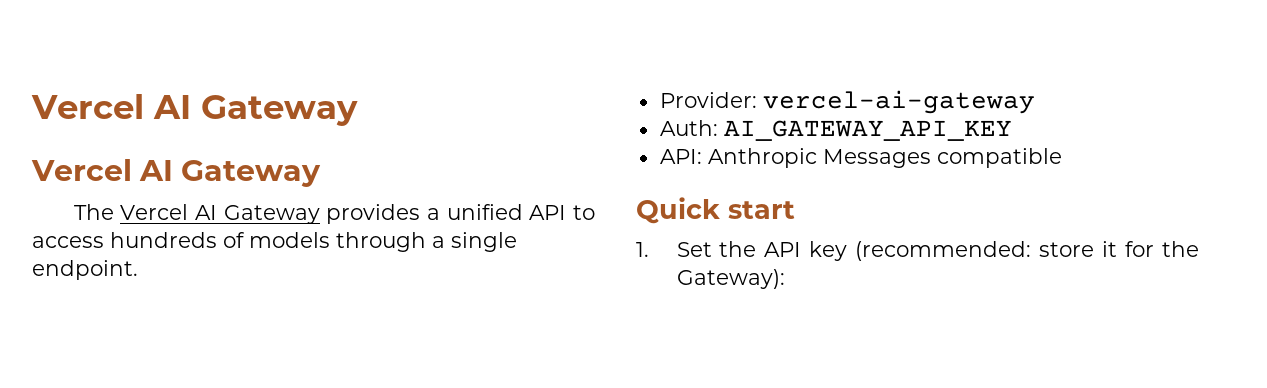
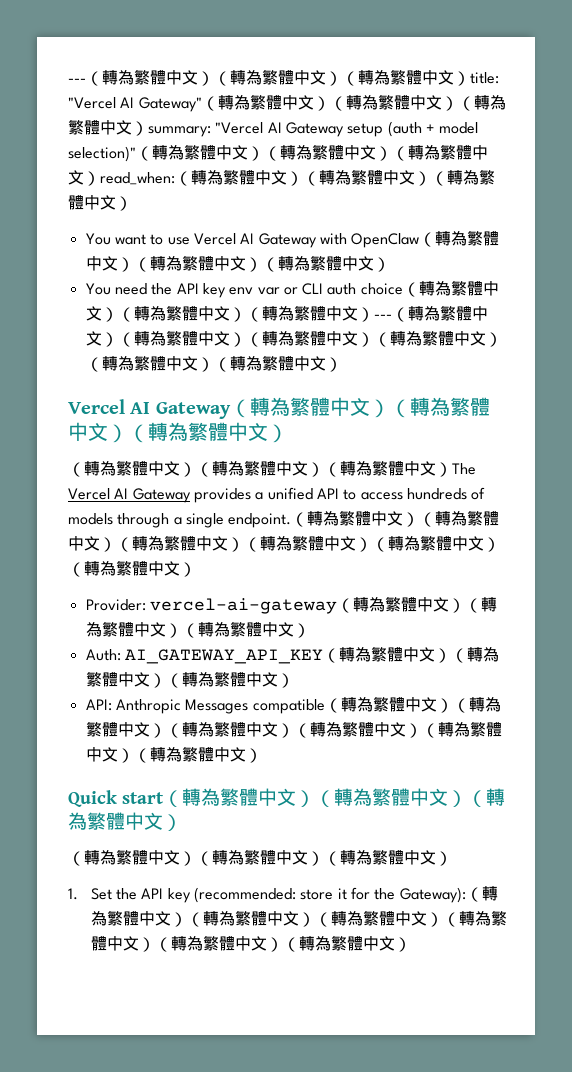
[31,94,358,126] [31,159,322,187] Vercel AI Gateway // Vercel AI Gateway // -> [68,70,499,86] [68,95,506,112] [68,120,479,137] [68,145,488,162] [68,170,495,186] [68,195,132,211] [85,231,500,248] [85,256,390,272] [85,281,499,298] [85,306,488,322] [85,331,502,347] [85,356,342,372] [68,397,490,419] [68,422,288,443] [68,461,452,477] ---（轉為繁體中文）（轉為繁體中文）（轉為繁體中文）title: "Vercel AI Gateway"（轉為繁體中文）（轉為繁體中文）（轉為繁體中文）summary: "Vercel AI Gateway setup (auth + model selection)"（轉為繁體中文）（轉為繁體中文）（轉為繁體中文）read_when:（轉為繁體中文）（轉為繁體中文）（轉為繁體中文） // You want to use Vercel AI Gateway with OpenClaw（轉為繁體中文）（轉為繁體中文）（轉為繁體中文） // You need the API key env var or CLI auth choice（轉為繁體中文）（轉為繁體中文）（轉為繁體中文）---（轉為繁體中文）（轉為繁體中文）（轉為繁體中文）（轉為繁體中文）（轉為繁體中文）（轉為繁體中文） // Vercel AI Gateway（轉為繁體中文）（轉為繁體中文）（轉為繁體中文） // （轉為繁體中文）（轉為繁體中文）（轉為繁體中文）
[659,90,1035,114] [659,120,1012,141] [659,148,1062,168] [636,197,795,224] // Provider: vercel-ai-gateway // Auth: AI_GATEWAY_API_KEY // API: Anthropic Messages compatible // Quick start -> [291,511,500,527] [68,536,500,552] [68,561,196,577] [85,597,497,614] [85,622,310,638] [85,647,499,664] [85,672,294,688] [85,697,501,714] [85,722,502,738] [85,747,262,763] [68,788,506,807] [68,812,182,831] [68,850,452,866] （轉為繁體中文）（轉為繁體中文）（轉為繁體中文）（轉為繁體中文）（轉為繁體中文）（轉為繁體中文） // Provider: vercel-ai-gateway（轉為繁體中文）（轉為繁體中文）（轉為繁體中文） // Auth: AI_GATEWAY_API_KEY（轉為繁體中文）（轉為繁體中文）（轉為繁體中文） // API: Anthropic Messages compatible（轉為繁體中文）（轉為繁體中文）（轉為繁體中文）（轉為繁體中文）（轉為繁體中文）（轉為繁體中文） // Quick start（轉為繁體中文）（轉為繁體中文）（轉為繁體中文） // （轉為繁體中文）（轉為繁體中文）（轉為繁體中文）
(785, 279) none -> [465,886,498,902] [90,911,507,927] [90,936,411,952] （轉為繁體中文）（轉為繁體中文）（轉為繁體中文）（轉為繁體中文）（轉為繁體中文）（轉為繁體中文）

